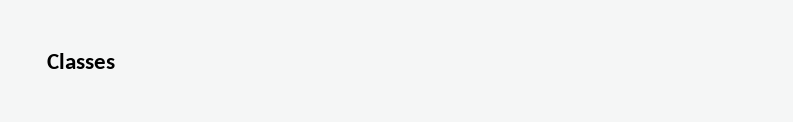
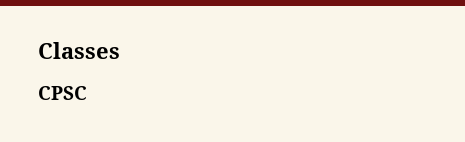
(115, 61) none -> [38,86,87,100] // CPSC

